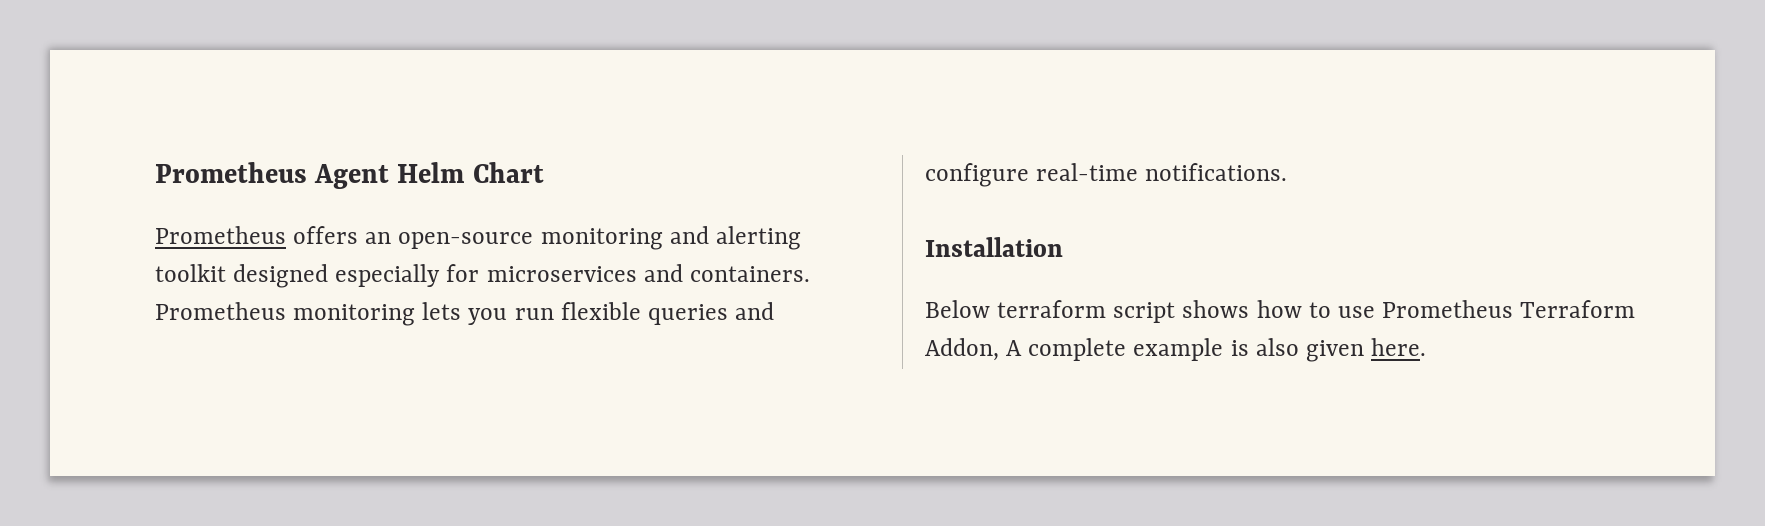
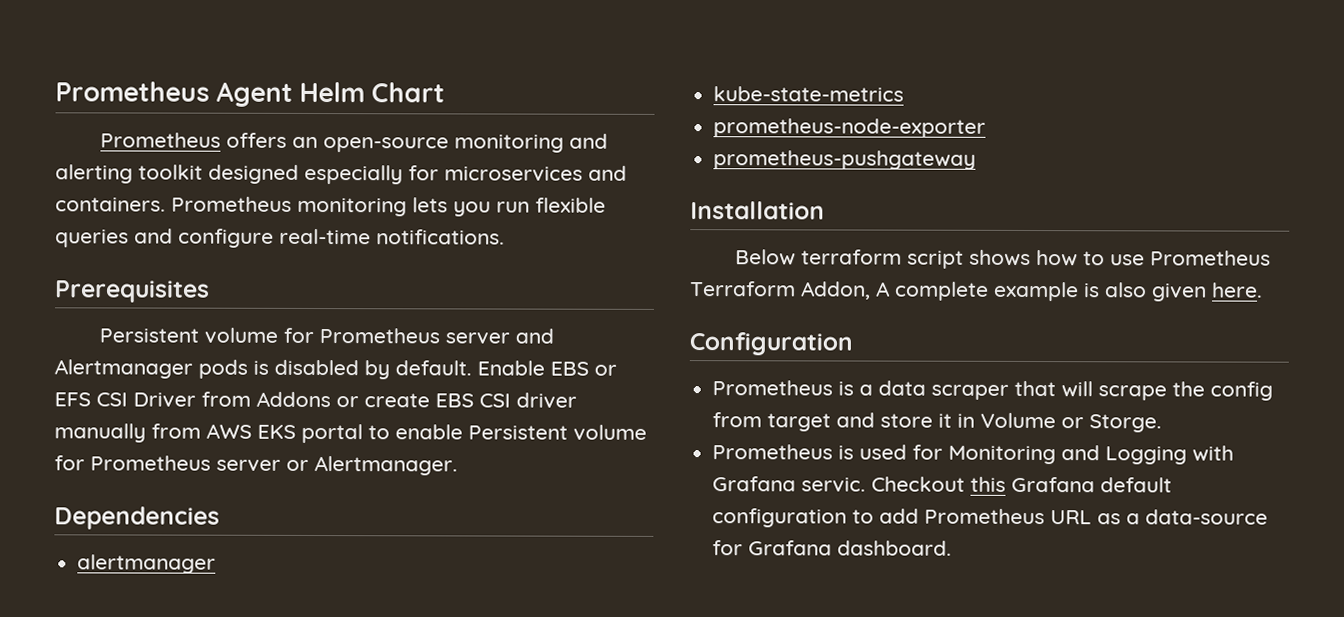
(1288, 172) none -> [55,280,210,303] [99,327,555,345] [54,359,617,380] [54,391,577,409] [54,423,647,444] [54,455,458,476] [54,506,220,530] [77,554,217,574] [713,86,905,102] [713,118,987,138] [713,150,977,170] // Prerequisites // Persistent volume for Prometheus server and Alertmanager pods is disabled by default. Enable EBS or EFS CSI Driver from Addons or create EBS CSI driver manually from AWS EKS portal to enable Persistent volume for Prometheus server or Alertmanager. // Dependencies // alertmanager // kube-state-metrics // prometheus-node-exporter // prometheus-pushgateway
(1427, 347) none -> [689,332,853,356] [712,380,1274,401] [712,412,1163,433] [712,444,1235,465] [712,476,1173,493] [712,508,1269,528] [712,540,953,556] // Configuration // Prometheus is a data scraper that will scrape the config from target and store it in Volume or Storge. // Prometheus is used for Monitoring and Logging with Grafana servic. Checkout this Grafana default configuration to add Prometheus URL as a data-source for Grafana dashboard.

